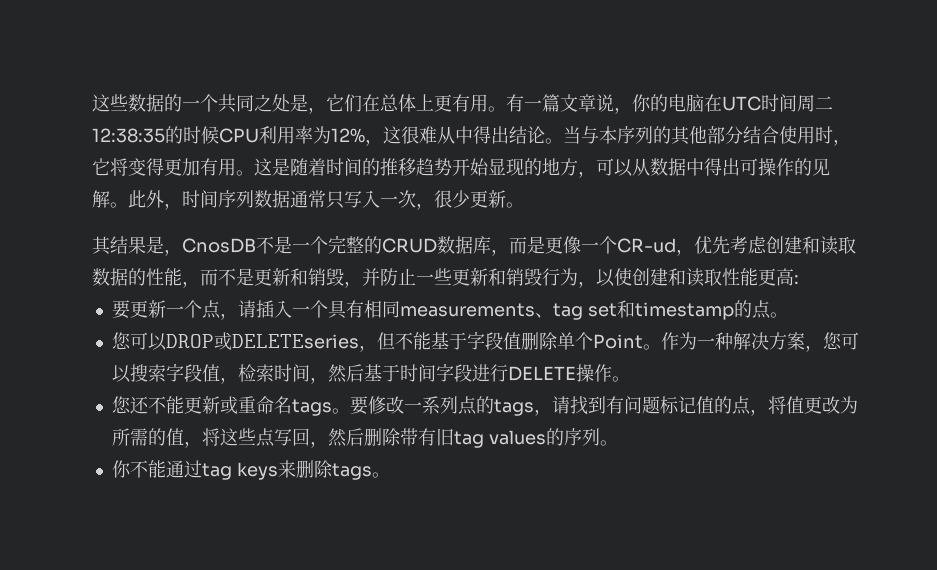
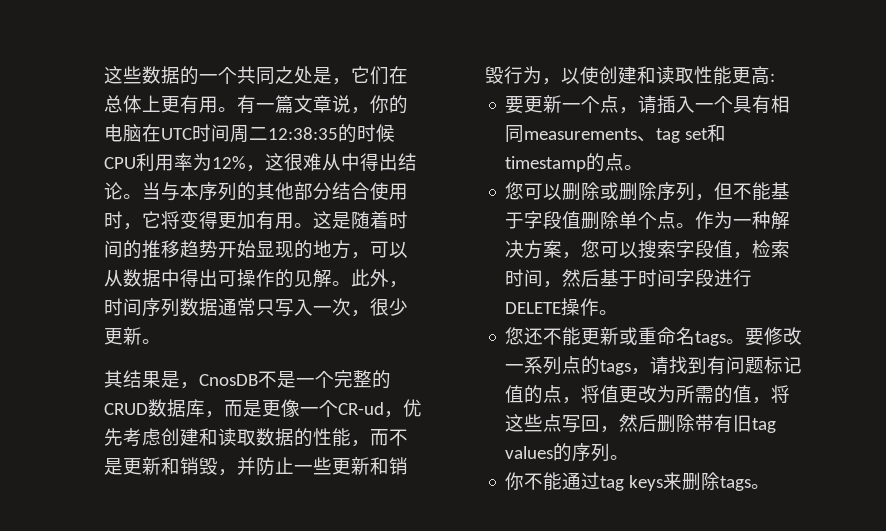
[166,332,360,350] DROP或DELETEseries -> [562,182,696,201] 删除或删除序列
[593,334,644,349] Point -> [657,211,677,229] 点

